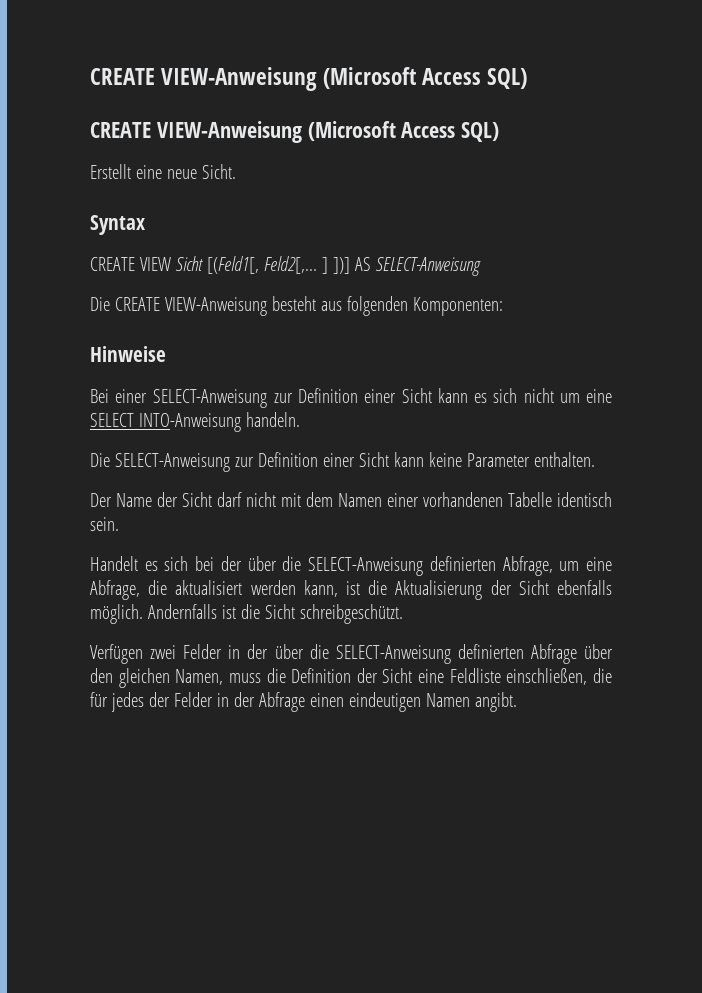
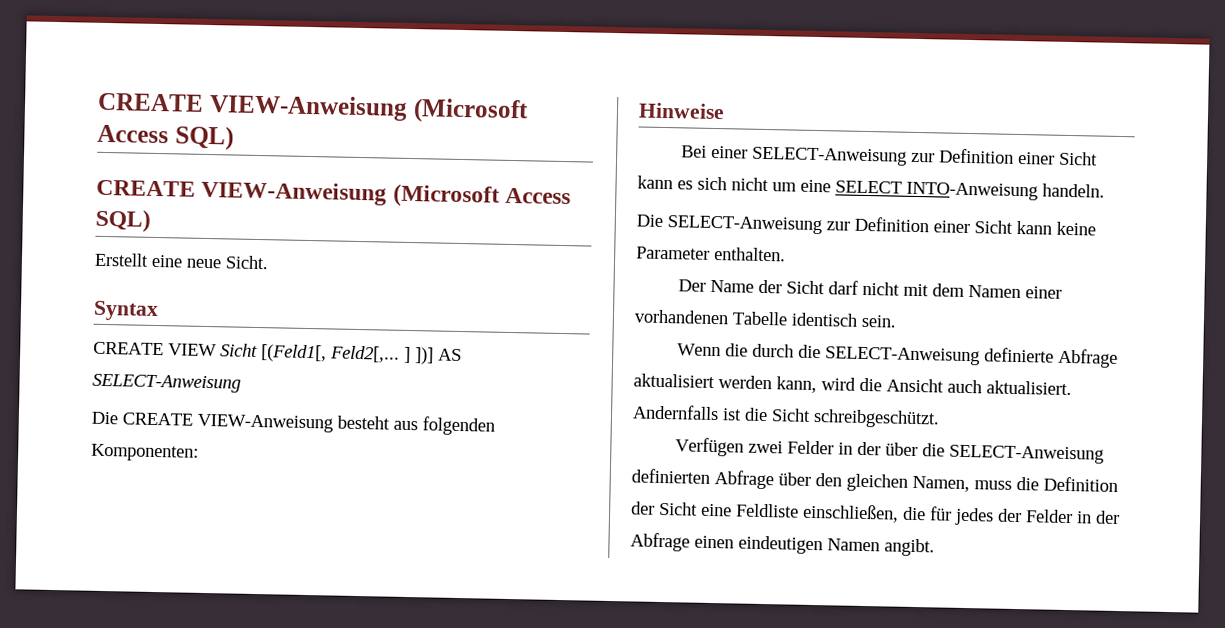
[90,556,612,576] [90,580,612,600] [90,604,143,624] Handelt es sich bei der über die SELECT-Anweisung definierten Abfrage, um eine Abfrage, die aktualisiert werden kann, ist die Aktualisierung der Sicht ebenfalls möglich. -> [676,343,1118,368] [633,373,1072,396] Wenn die durch die SELECT-Anweisung definierte Abfrage aktualisiert werden kann, wird die Ansicht auch aktualisiert.

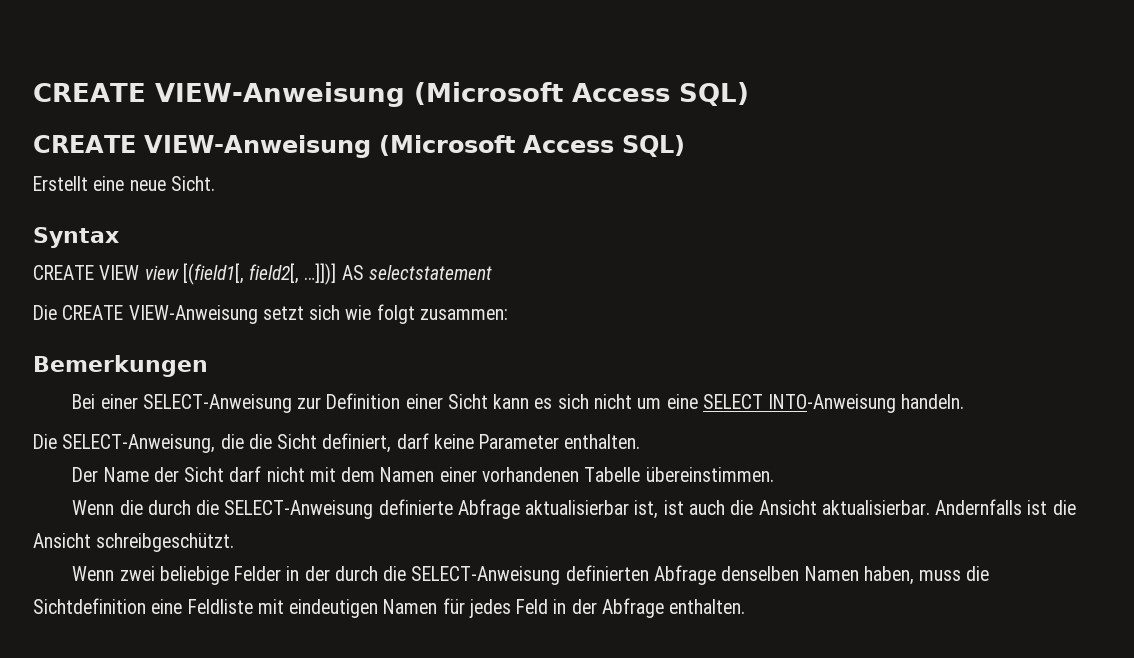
[220,343,462,365] [92,373,241,393] [91,411,495,436] [91,443,199,462] [638,102,725,120] Sicht [(Feld1[, Feld2[,... ] ])] AS SELECT-Anweisung // Die CREATE VIEW-Anweisung besteht aus folgenden Komponenten: // Hinweise -> [144,263,492,285] [33,304,508,324] [33,355,208,377] view [(field1[, field2[, …]])] AS selectstatement // Die CREATE VIEW-Anweisung setzt sich wie folgt zusammen: // Bemerkungen
[667,215,1052,235] SELECT-Anweisung zur Definition einer Sicht kann -> [62,433,429,453] SELECT-Anweisung, die die Sicht definiert, darf
[791,312,897,328] identisch sein. -> [645,467,774,482] übereinstimmen.
[633,373,1072,396] aktualisiert werden kann, wird die Ansicht auch aktualisiert. -> [525,500,930,519] aktualisierbar ist, ist auch die Ansicht aktualisierbar.
[771,408,811,422] Sicht -> [33,533,91,548] Ansicht
[674,437,918,457] Verfügen zwei Felder in der über -> [72,566,378,585] Wenn zwei beliebige Felder in der durch
[778,472,1118,493] [631,501,1120,526] [630,532,935,557] über den gleichen Namen, muss die Definition der Sicht eine Feldliste einschließen, die für jedes der Felder in der Abfrage einen eindeutigen Namen angibt. -> [721,566,990,585] [33,598,746,618] denselben Namen haben, muss die Sichtdefinition eine Feldliste mit eindeutigen Namen für jedes Feld in der Abfrage enthalten.

